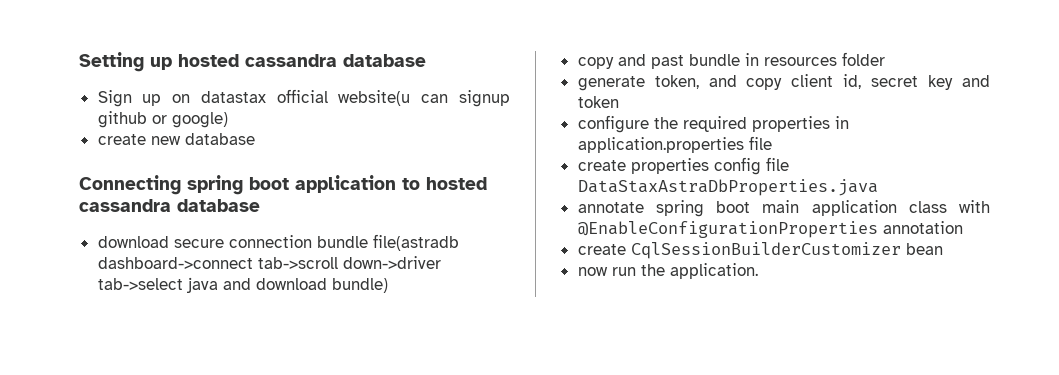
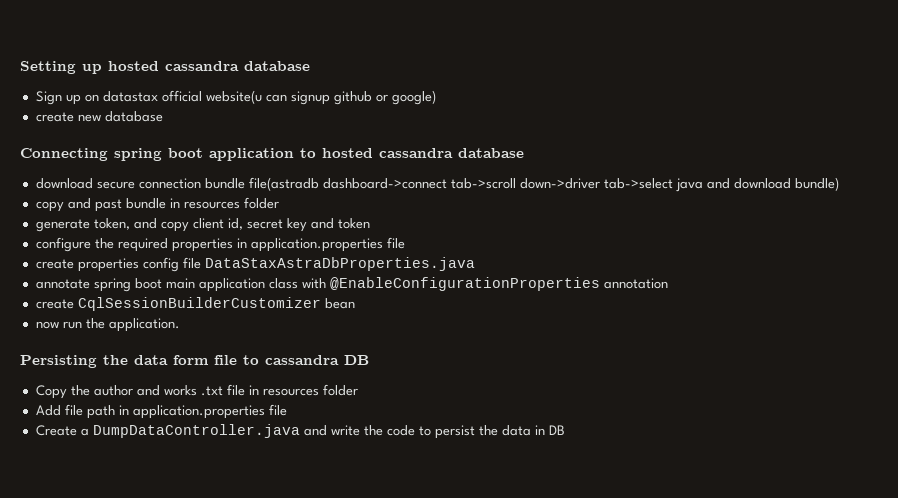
(758, 271) none -> [20,355,369,368] [35,384,358,399] [35,404,287,419] [35,424,565,439] // Persisting the data form file to cassandra DB // Copy the author and works .txt file in resources folder // Add file path in application.properties file // Create a DumpDataController.java and write the code to persist the data in DB

